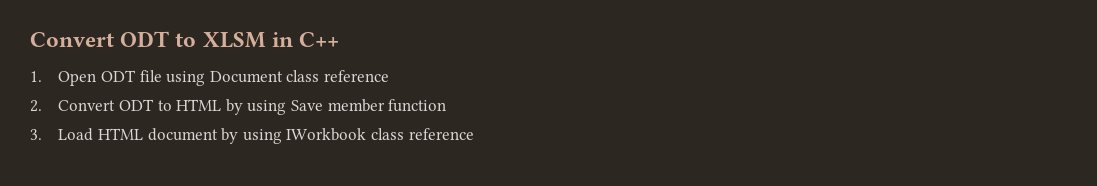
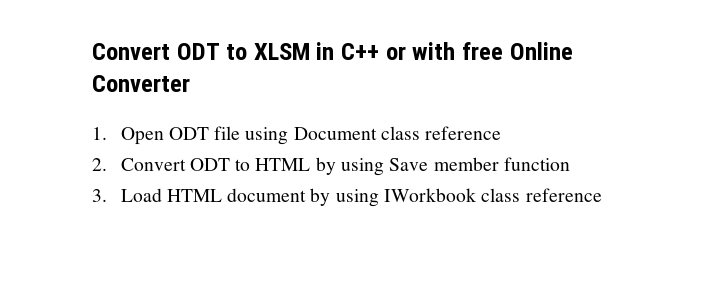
(340, 39) none -> [385,42,573,60] [92,75,190,92] or with free Online Converter

